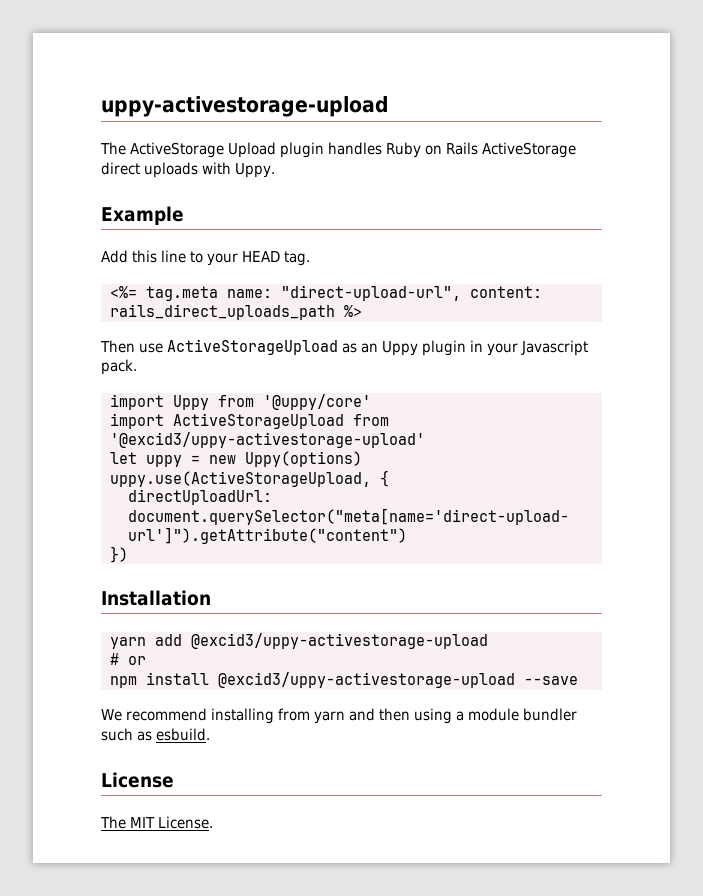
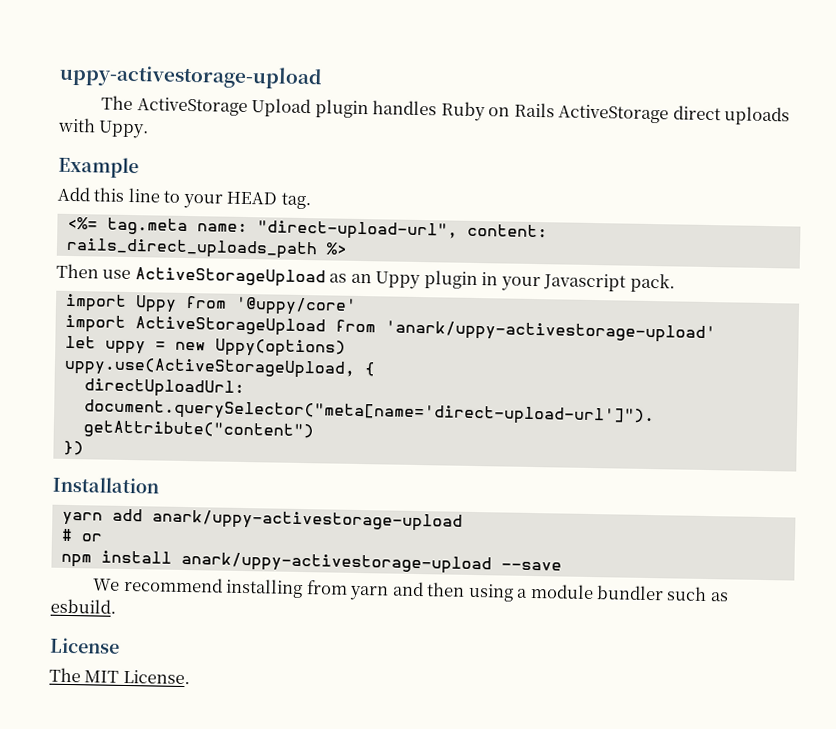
[110,432,425,448] '@excid3/uppy-activestorage-upload' -> [384,320,716,344] 'anark/uppy-activestorage-upload'
[191,633,488,649] @excid3/uppy-activestorage-upload -> [151,509,463,532] anark/uppy-activestorage-upload
[218,672,515,688] @excid3/uppy-activestorage-upload -> [180,551,492,575] anark/uppy-activestorage-upload

